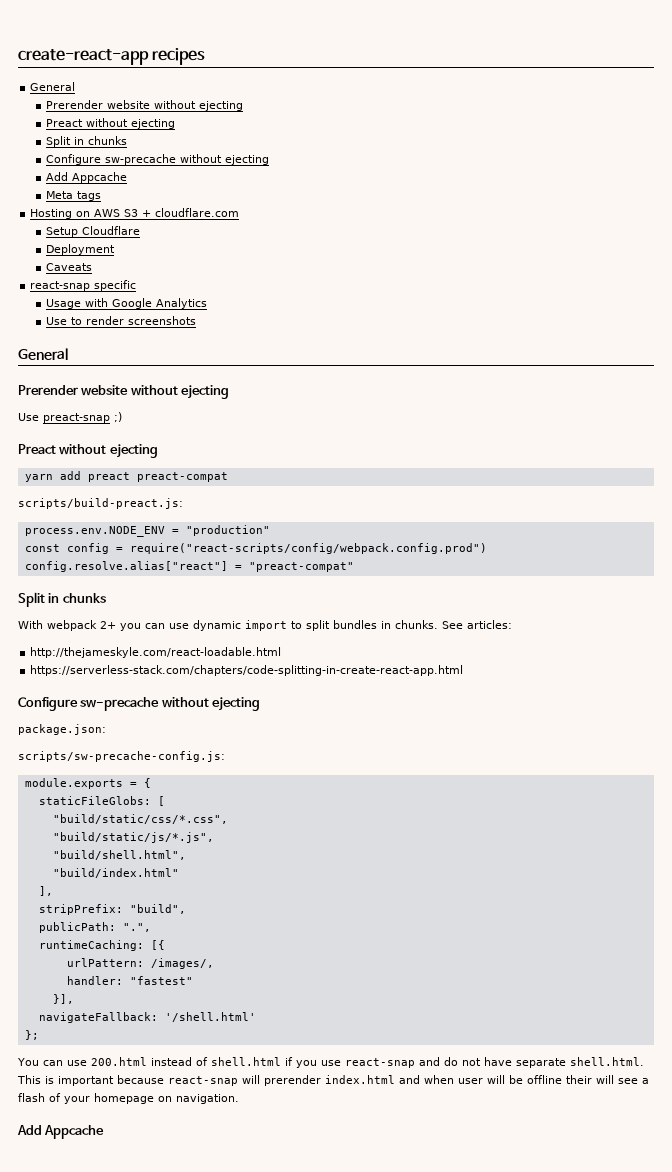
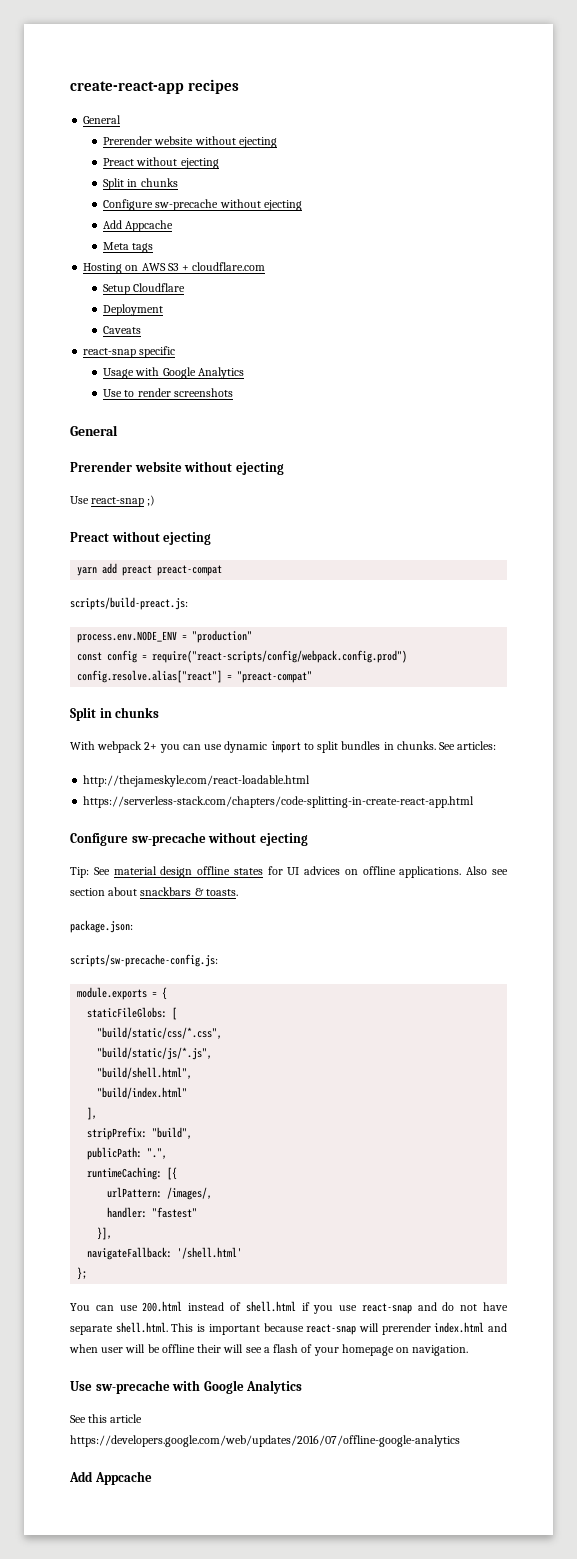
[43,413,110,423] preact-snap -> [91,497,145,507] react-snap
(261, 704) none -> [70,866,509,878] [70,887,238,896] // Tip: See material design offline states for UI advices on offline applications. Also see section about snackbars & toasts.
(239, 1099) none -> [70,1380,303,1394] [70,1414,143,1423] [70,1435,460,1447] // Use sw-precache with Google Analytics // See this article https://developers.google.com/web/updates/2016/07/offline-google-analytics

